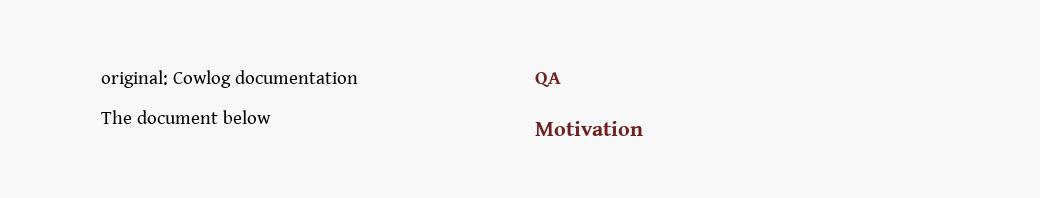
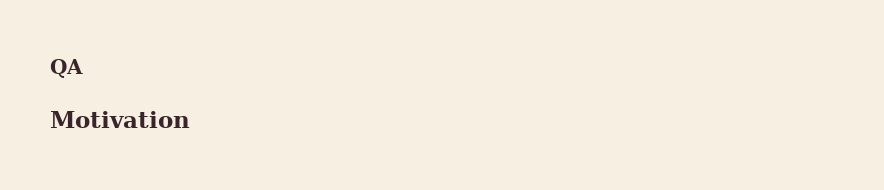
[101,70,358,88] [101,110,271,124] original: Cowlog documentation // The document below // -> (50, 68) none

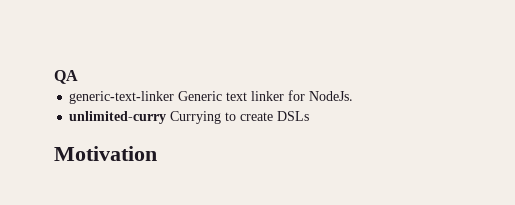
(83, 68) none -> [69,90,354,104] [69,111,310,124] // generic-text-linker Generic text linker for NodeJs. // unlimited-curry Currying to create DSLs

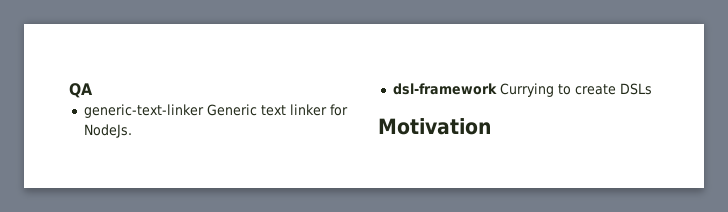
[69,111,167,124] unlimited-curry -> [392,83,497,95] dsl-framework

